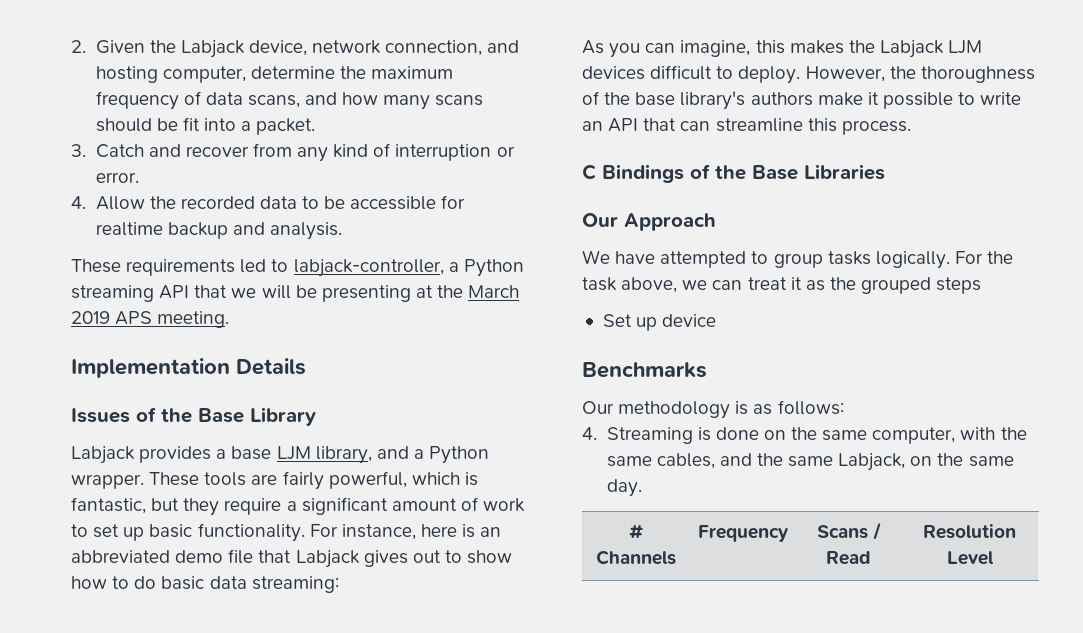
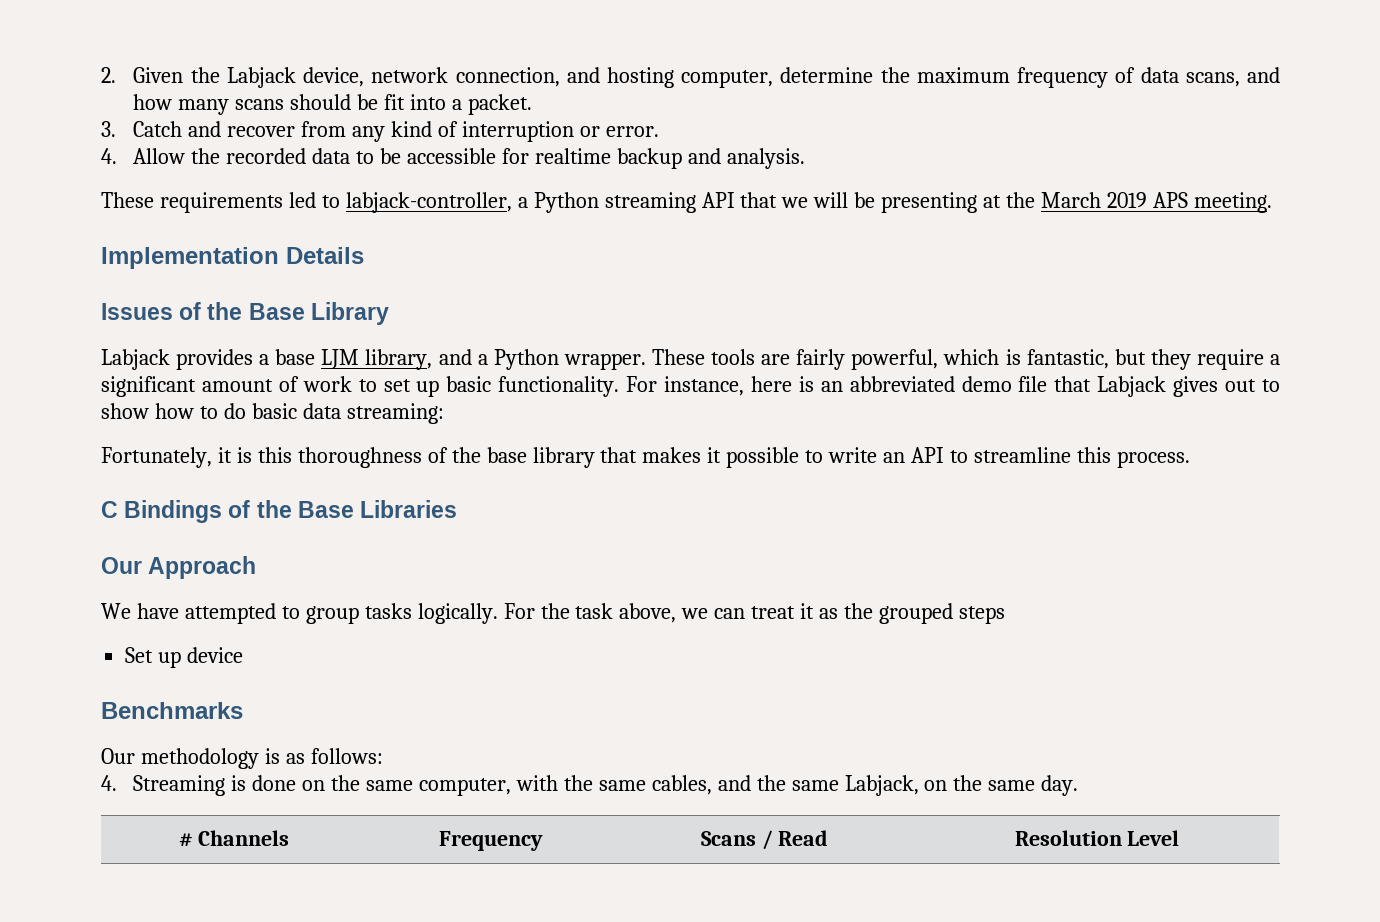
[582,40,983,58] [582,65,916,84] As you can imagine, this makes the Labjack LJM devices difficult to deploy. However, the -> [101,447,292,468] Fortunately, it is this
[680,91,863,110] library's authors make -> [532,447,702,468] library that makes
[643,118,711,131] that can -> [949,450,968,463] to

